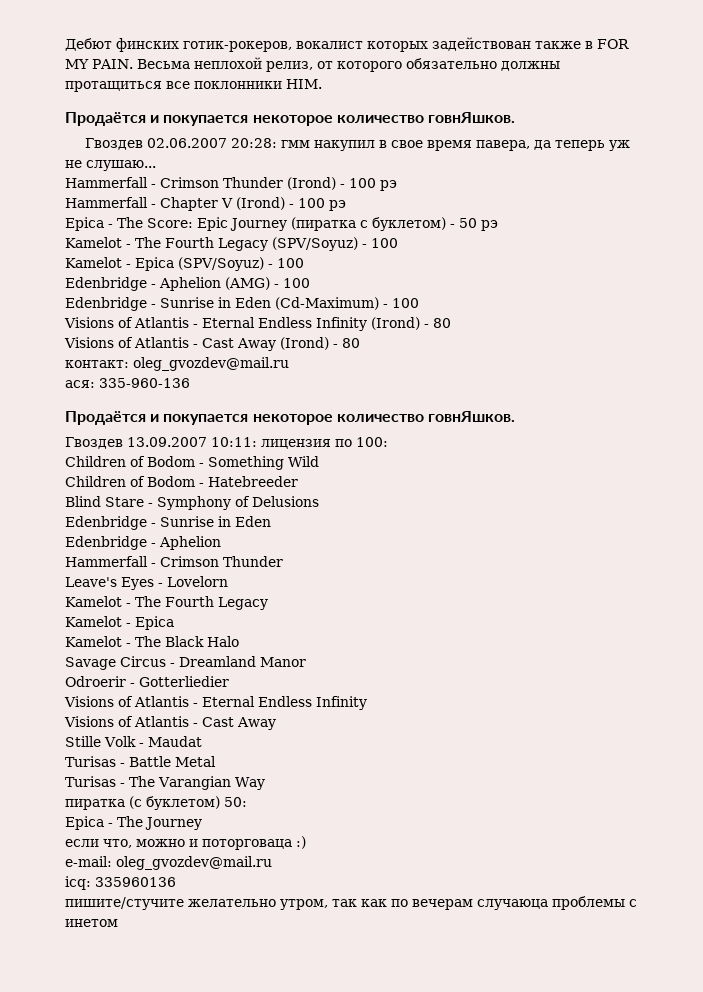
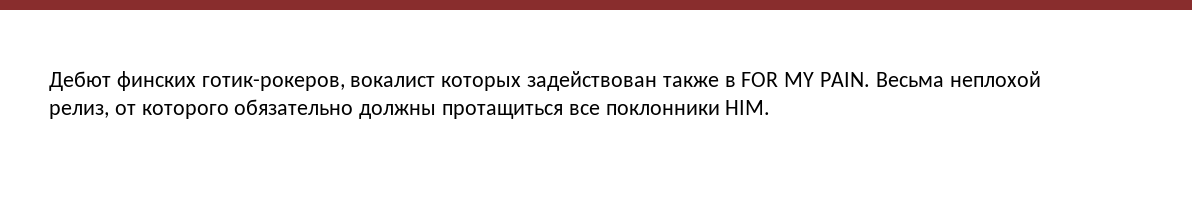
[65,112,515,126] [84,138,630,151] [65,160,156,171] [65,177,397,191] [65,197,346,211] [65,217,498,231] [65,237,398,251] [65,257,304,271] [65,277,310,291] [65,297,419,311] [64,317,451,331] [64,337,360,351] [65,357,289,371] [65,378,190,388] [65,411,515,425] [65,437,388,449] [65,456,319,470] [65,476,298,487] [65,496,319,510] [65,516,271,530] [65,536,221,550] [65,556,283,567] [65,576,228,590] [65,596,268,610] [65,616,174,630] [65,636,239,647] [65,656,306,670] [65,676,229,687] [64,696,367,710] [64,716,276,730] [65,736,202,747] [65,756,216,767] [65,776,265,790] [65,796,247,810] [65,816,202,830] [65,836,306,850] [65,856,272,870] [65,876,176,890] [65,896,637,910] [65,919,118,927] // Продаётся и покупается некоторое количество говнЯшков. // Гвоздев 02.06.2007 20:28: гмм накупил в свое время павера, да теперь уж не слушаю... // Hammerfall - Crimson Thunder (Irond) - 100 рэ // Hammerfall - Chapter V (Irond) - 100 рэ // Epica - The Score: Epic Journey (пиратка с буклетом) - 50 рэ // Kamelot - The Fourth Legacy (SPV/Soyuz) - 100 // Kamelot - Epica (SPV/Soyuz) - 100 // Edenbridge - Aphelion (AMG) - 100 // Edenbridge - Sunrise in Eden (Cd-Maximum) - 100 // Visions of Atlantis - Eternal Endless Infinity (Irond) - 80 // Visions of Atlantis - Cast Away (Irond) - 80 // контакт: oleg_gvozdev@mail.ru // ася: 335-960-136 // Продаётся и покупается некоторое количество говнЯшков. // Гвоздев 13.09.2007 10:11: лицензия по 100: // Children of Bodom - Something Wild // Children of Bodom - Hatebreeder // Blind Stare - Symphony of Delusions // Edenbridge - Sunrise in Eden // Edenbridge - Aphelion // Hammerfall - Crimson Thunder // Leave's Eyes - Lovelorn // Kamelot - The Fourth Legacy // Kamelot - Epica // Kamelot - The Black Halo // Savage Circus - Dreamland Manor // Odroerir - Gotterliedier // Visions of Atlantis - Eternal Endless Infinity // Visions of Atlantis - Cast Away // Stille Volk - Maudat // Turisas - Battle Metal // Turisas - The Varangian Way // пиратка (с буклетом) 50: // Epica - The Journey // если что, можно и поторговаца :) // e-mail: oleg_gvozdev@mail.ru // icq: 335960136 // пишите/стучите желательно утром, так как по вечерам случаюца проблемы с инетом -> (771, 107) none

